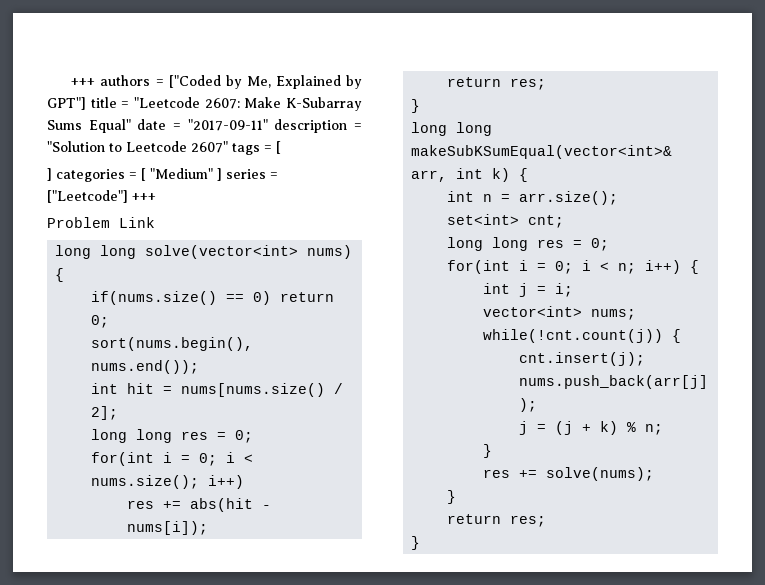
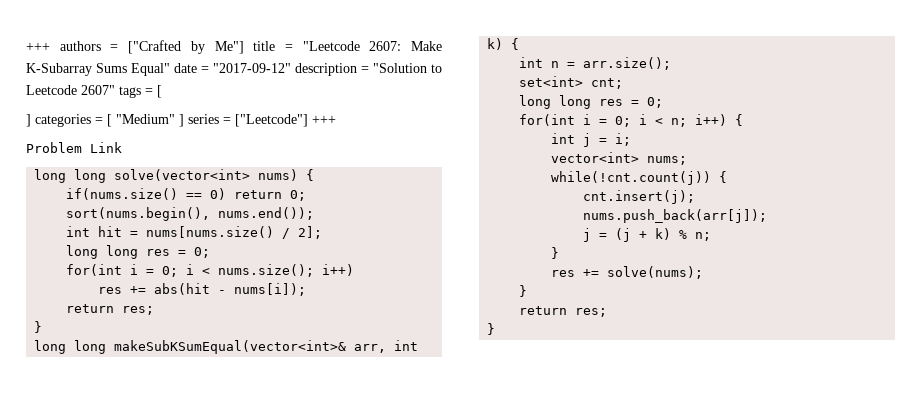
[168,75,362,89] [47,97,86,110] ["Coded by Me, Explained by GPT"] -> [128,40,244,54] ["Crafted by Me"]
[187,119,268,131] "2017-09-11" -> [213,63,291,73] "2017-09-12"

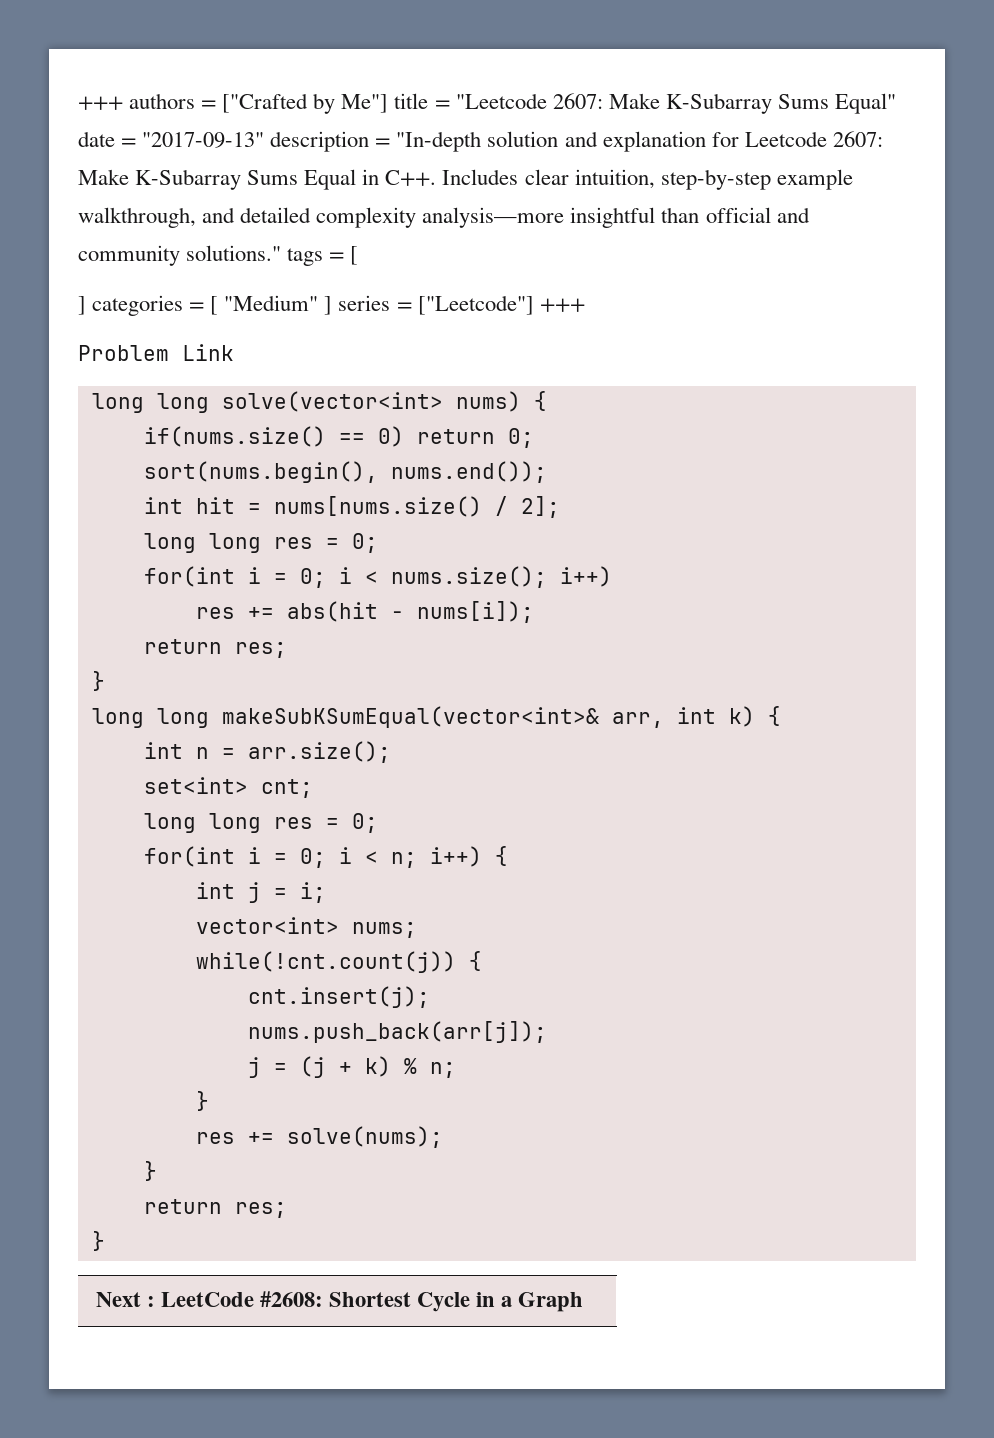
[213,63,291,73] "2017-09-12" -> [142,132,265,148] "2017-09-13"
[373,63,442,73] [26,85,115,95] "Solution to Leetcode 2607" -> [396,131,883,152] [78,169,853,190] [78,207,810,228] [78,245,282,266] "In-depth solution and explanation for Leetcode 2607: Make K-Subarray Sums Equal in C++. Includes clear intuition, step-by-step example walkthrough, and detailed complexity analysis—more insightful than official and community solutions."
(496, 329) none -> [95,1291,584,1312] // Next : LeetCode #2608: Shortest Cycle in a Graph

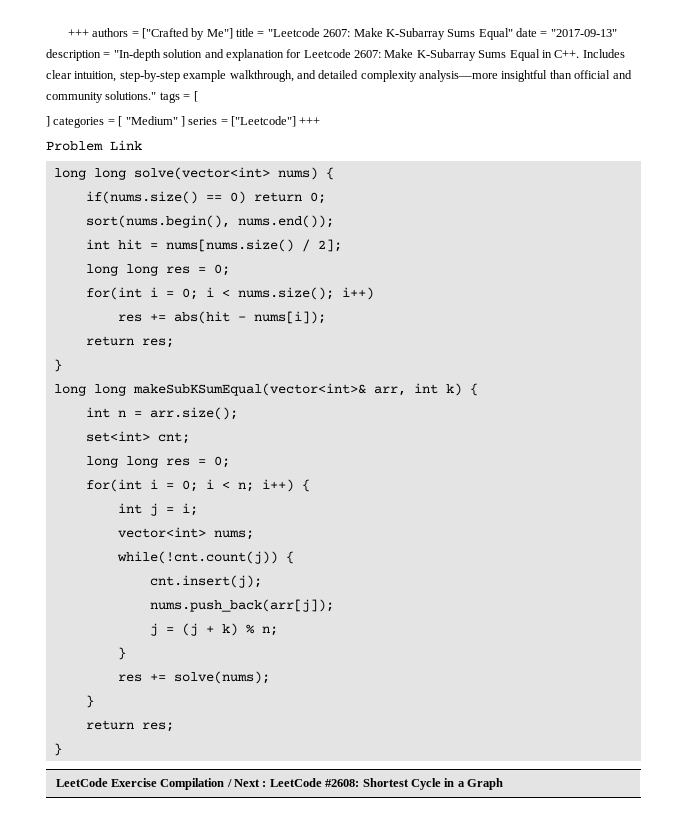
(105, 1241) none -> [55,778,232,790] LeetCode Exercise Compilation /

